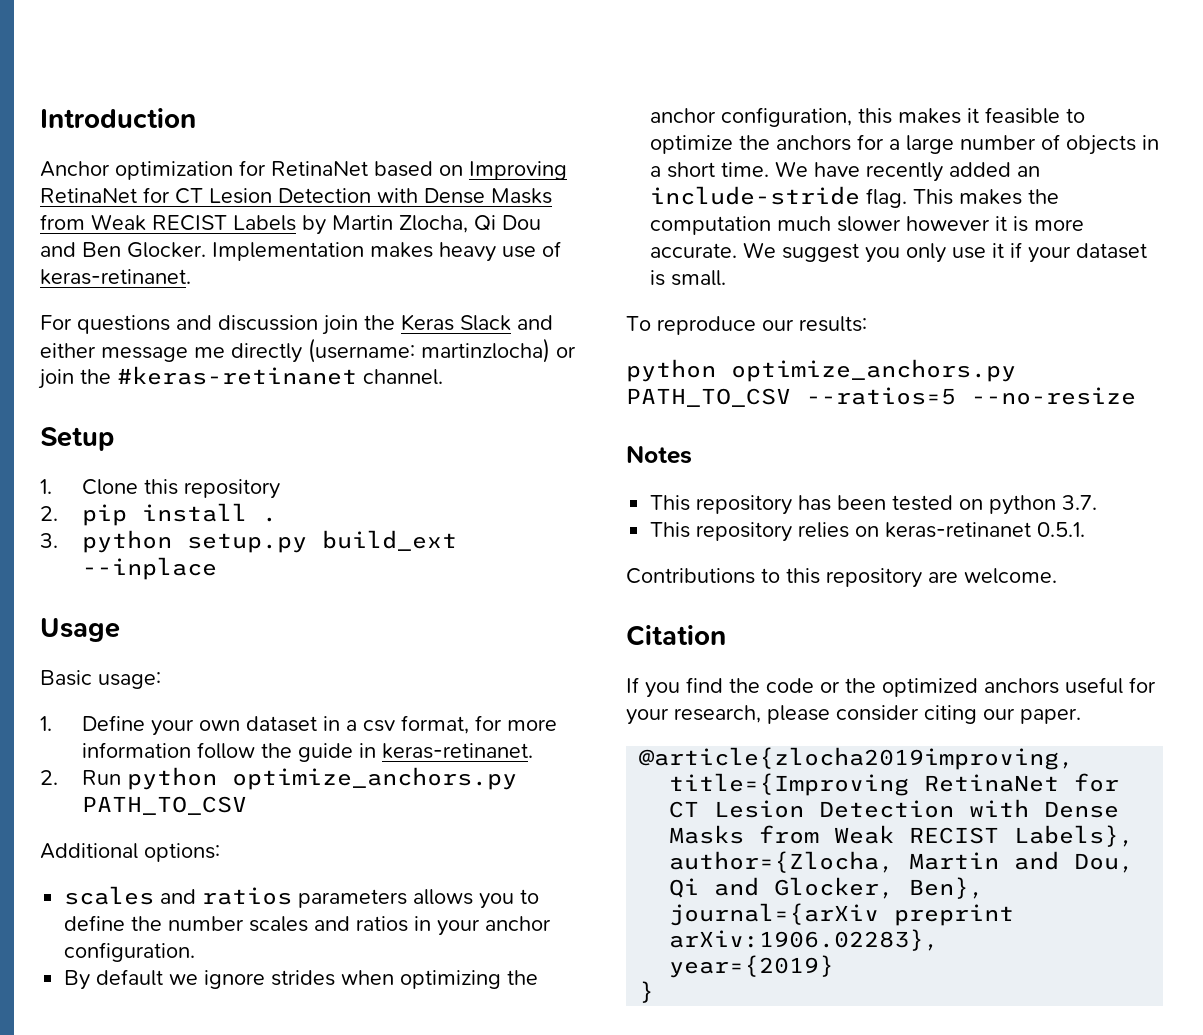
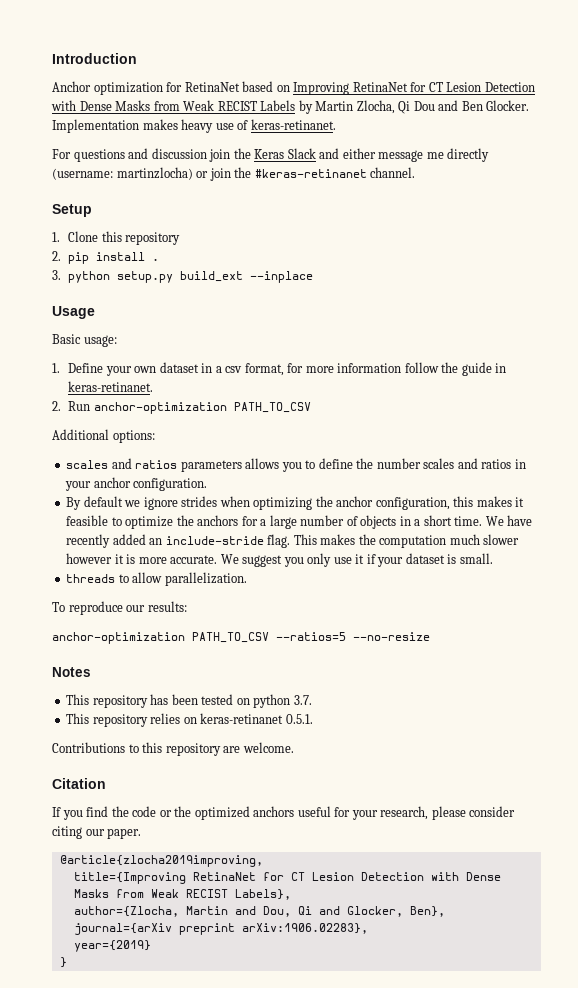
[127,767,518,790] python optimize_anchors.py -> [93,402,227,414] anchor-optimization
(727, 278) none -> [66,572,247,586] // threads to allow parallelization.
[626,359,1016,382] python optimize_anchors.py -> [52,632,185,644] anchor-optimization

